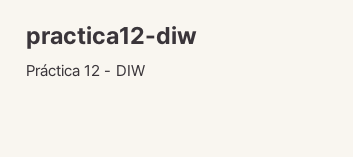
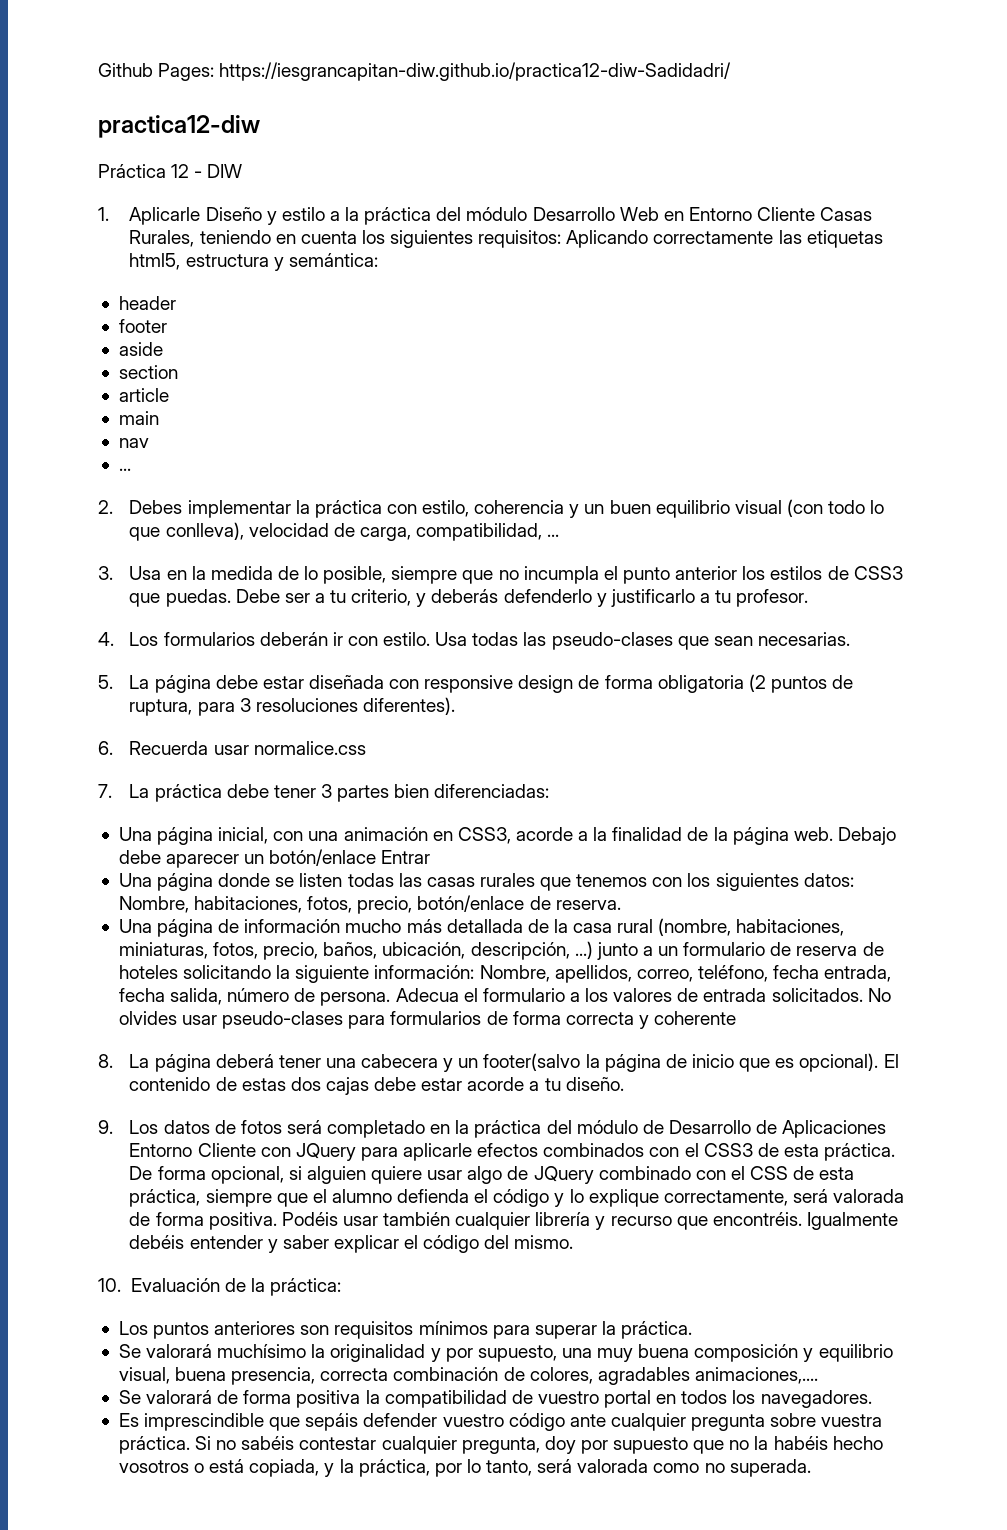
(26, 37) none -> [98,62,732,81] Github Pages: https://iesgrancapitan-diw.github.io/practica12-diw-Sadidadri/ //
(145, 70) none -> [98,207,873,225] [129,230,883,248] [129,253,378,271] [118,296,176,310] [118,319,167,333] [118,342,163,356] [118,365,178,379] [118,388,169,402] [118,411,159,425] [118,438,149,448] [118,468,131,471] [98,499,885,518] [129,522,560,541] [98,566,903,584] [129,589,809,607] [98,632,850,650] [98,674,854,693] [129,697,455,716] [98,741,366,755] [98,784,550,802] [118,827,896,845] [118,849,431,868] [118,873,854,891] [118,895,621,914] [118,918,845,937] [118,941,884,960] [118,965,892,983] [118,988,891,1006] [118,1011,737,1029] [98,1053,899,1072] [129,1077,624,1095] [98,1120,887,1138] [129,1143,896,1161] [129,1166,855,1184] [129,1189,905,1207] [129,1212,898,1230] [129,1235,574,1253] [98,1278,341,1296] [118,1321,693,1339] [118,1344,893,1362] [118,1367,818,1385] [118,1390,872,1408] [118,1413,883,1431] [118,1436,883,1454] [118,1459,811,1477] // 1. Aplicarle Diseño y estilo a la práctica del módulo Desarrollo Web en Entorno Cliente Casas Rurales, teniendo en cuenta los siguientes requisitos: Aplicando correctamente las etiquetas html5, estructura y semántica: // header // footer // aside // section // article // main // nav // ... // 2. Debes implementar la práctica con estilo, coherencia y un buen equilibrio visual (con todo lo que conlleva), velocidad de carga, compatibilidad, ... // 3. Usa en la medida de lo posible, siempre que no incumpla el punto anterior los estilos de CSS3 que puedas. Debe ser a tu criterio, y deberás defenderlo y justificarlo a tu profesor. // 4. Los formularios deberán ir con estilo. Usa todas las pseudo-clases que sean necesarias. // 5. La página debe estar diseñada con responsive design de forma obligatoria (2 puntos de ruptura, para 3 resoluciones diferentes). // 6. Recuerda usar normalice.css // 7. La práctica debe tener 3 partes bien diferenciadas: // Una página inicial, con una animación en CSS3, acorde a la finalidad de la página web. Debajo debe aparecer un botón/enlace Entrar // Una página donde se listen todas las casas rurales que tenemos con los siguientes datos: Nombre, habitaciones, fotos, precio, botón/enlace de reserva. // Una página de información mucho más detallada de la casa rural (nombre, habitaciones, miniaturas, fotos, precio, baños, ubicación, descripción, ...) junto a un formulario de reserva de hoteles solicitando la siguiente información: Nombre, apellidos, correo, teléfono, fecha entrada, fecha salida, número de persona. Adecua el formulario a los valores de entrada solicitados. No olvides usar pseudo-clases para formularios de forma correcta y coherente // 8. La página deberá tener una cabecera y un footer(salvo la página de inicio que es opcional). El contenido de estas dos cajas debe estar acorde a tu diseño. // 9. Los datos de fotos será completado en la práctica del módulo de Desarrollo de Aplicaciones Entorno Cliente con JQuery para aplicarle efectos combinados con el CSS3 de esta práctica. De forma opcional, si alguien quiere usar algo de JQuery combinado con el CSS de esta práctica, siempre que el alumno defienda el código y lo explique correctamente, será valorada de forma positiva. Podéis usar también cualquier librería y recurso que encontréis. Igualmente debéis entender y saber explicar el código del mismo. // 10. Evaluación de la práctica: // Los puntos anteriores son requisitos mínimos para superar la práctica. // Se valorará muchísimo la originalidad y por supuesto, una muy buena composición y equilibrio visual, buena presencia, correcta combinación de colores, agradables animaciones,.... // Se valorará de forma positiva la compatibilidad de vuestro portal en todos los navegadores. // Es imprescindible que sepáis defender vuestro código ante cualquier pregunta sobre vuestra práctica. Si no sabéis contestar cualquier pregunta, doy por supuesto que no la habéis hecho vosotros o está copiada, y la práctica, por lo tanto, será valorada como no superada.

